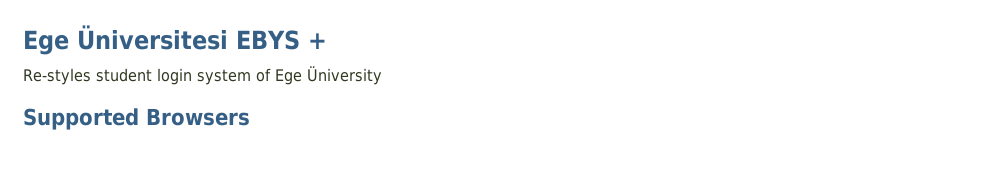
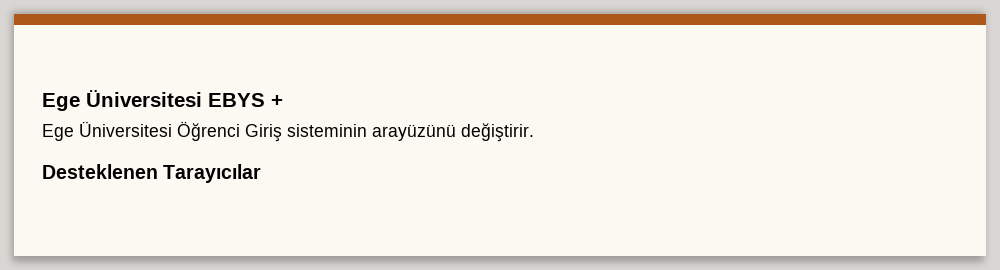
[23,66,382,85] [23,108,250,130] Re-styles student login system of Ege Üniversity // Supported Browsers -> [42,121,534,142] [42,164,262,183] Ege Üniversitesi Öğrenci Giriş sisteminin arayüzünü değiştirir. // Desteklenen Tarayıcılar

